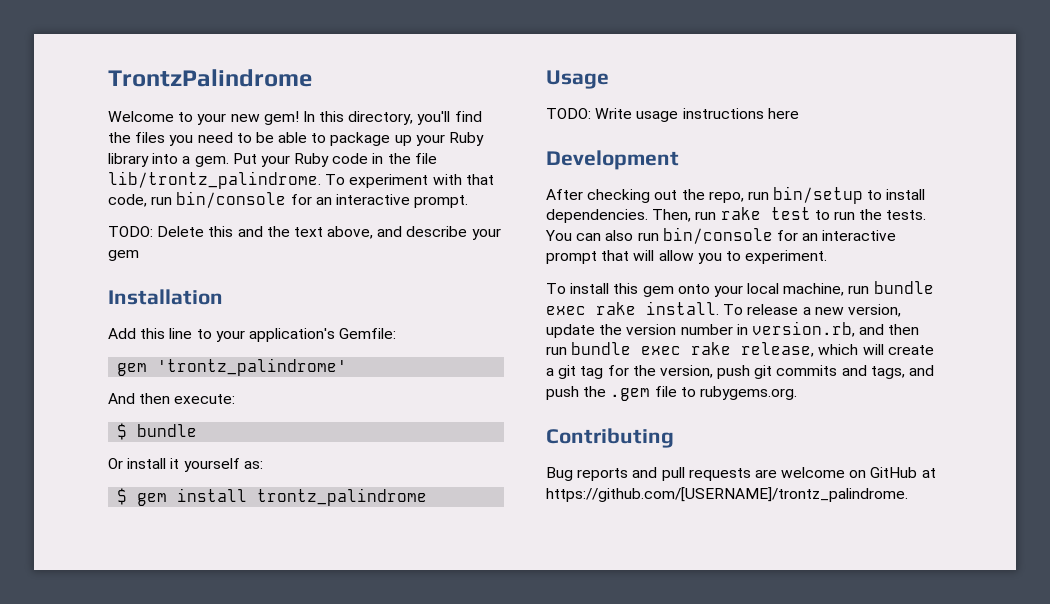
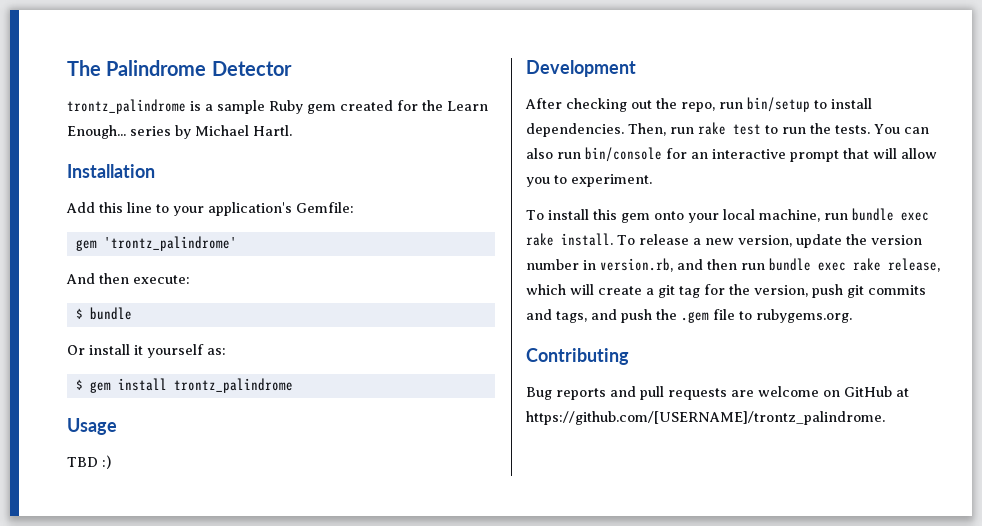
[108,69,312,87] [108,111,482,125] [108,132,485,146] [108,153,437,167] [108,171,494,189] [108,191,469,208] [108,226,501,240] [108,250,139,261] TrontzPalindrome // Welcome to your new gem! In this directory, you'll find the files you need to be able to package up your Ruby library into a gem. Put your Ruby code in the file lib/trontz_palindrome. To experiment with that code, run bin/console for an interactive prompt. // TODO: Delete this and the text above, and describe your gem -> [67,60,292,76] [67,99,488,114] [67,125,292,139] The Palindrome Detector // trontz_palindrome is a sample Ruby gem created for the Learn Enough... series by Michael Hartl.
[546,108,799,122] TODO: Write usage instructions here -> [67,455,111,469] TBD :)

